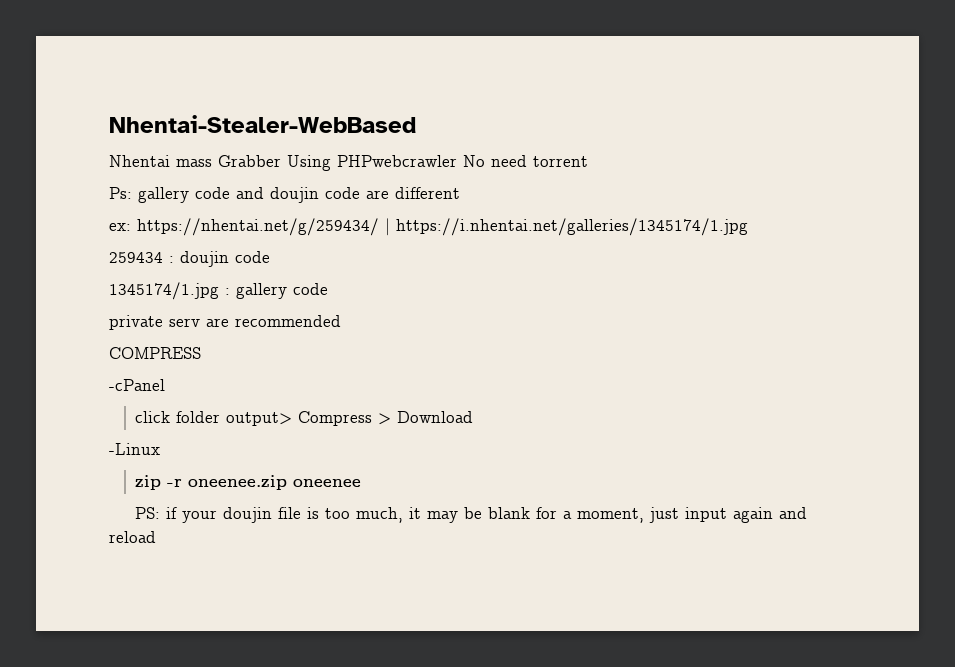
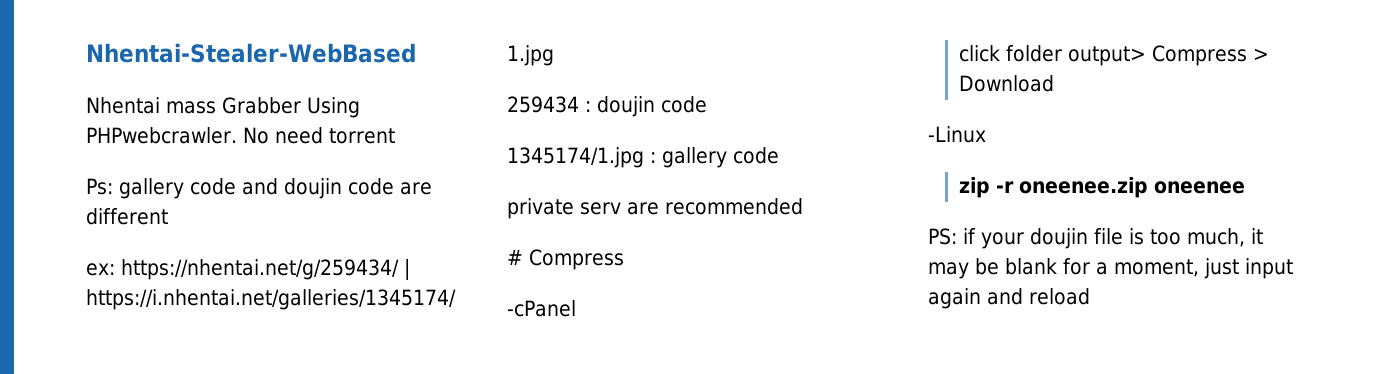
[337,155,457,167] PHPwebcrawler -> [86,127,237,144] PHPwebcrawler.
[109,347,201,359] COMPRESS -> [507,249,624,270] # Compress

